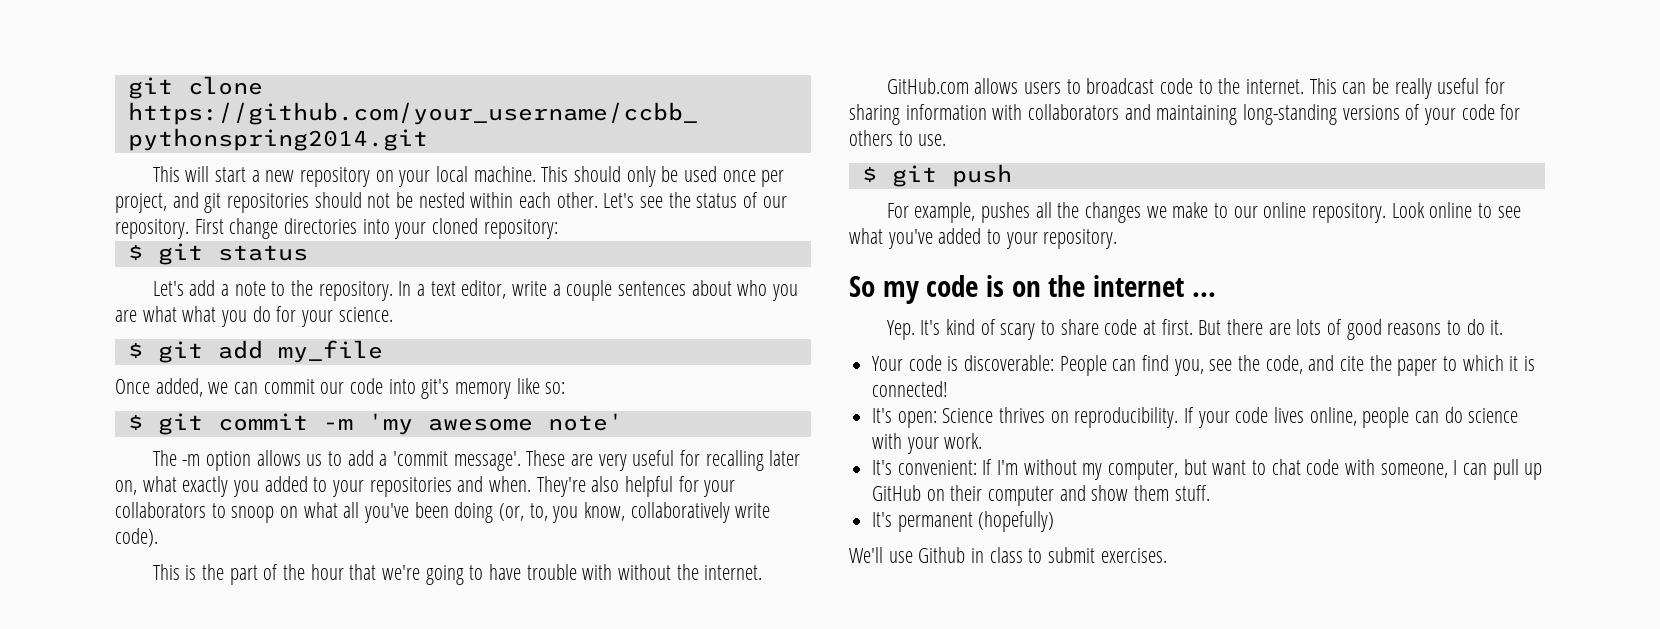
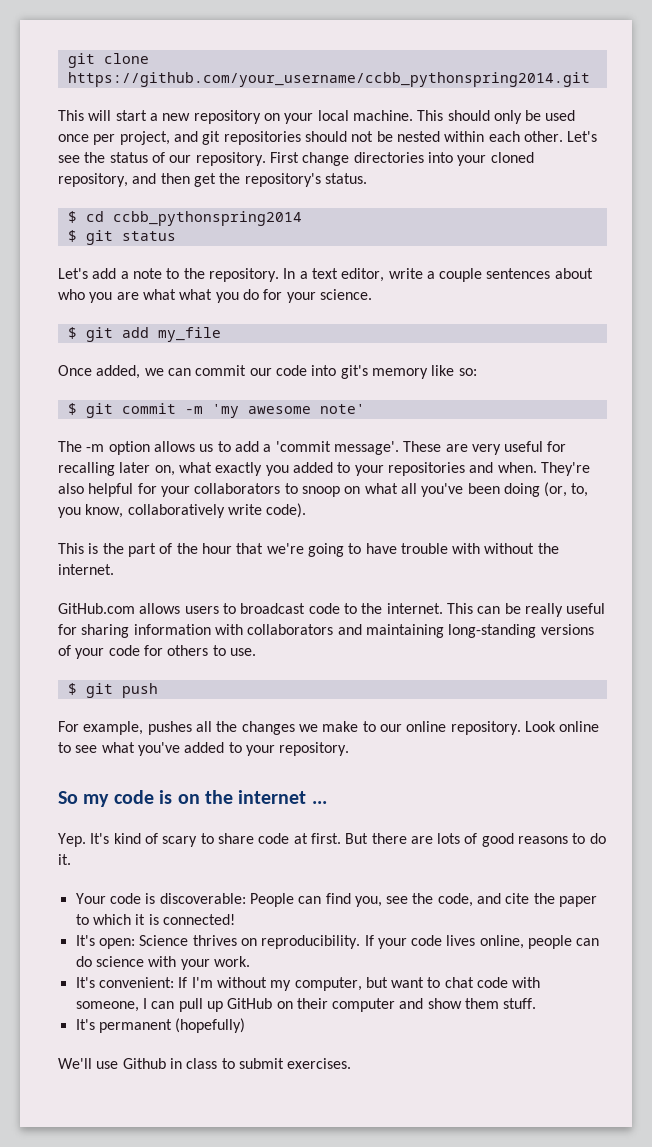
[483,219,558,239] repository: -> [58,173,367,187] [67,211,302,226] repository, and then get the repository's status. // $ cd ccbb_pythonspring2014

